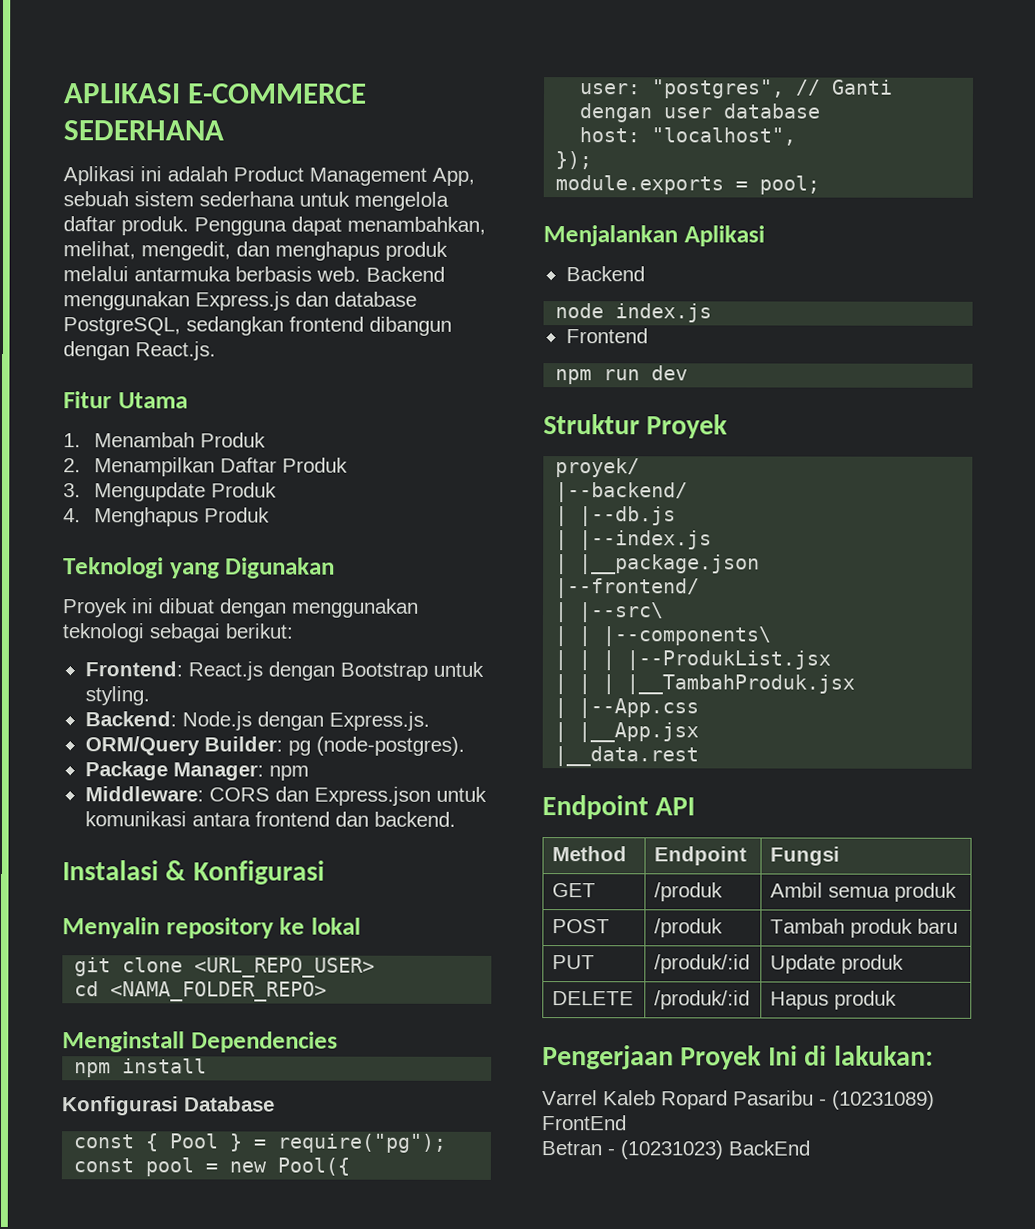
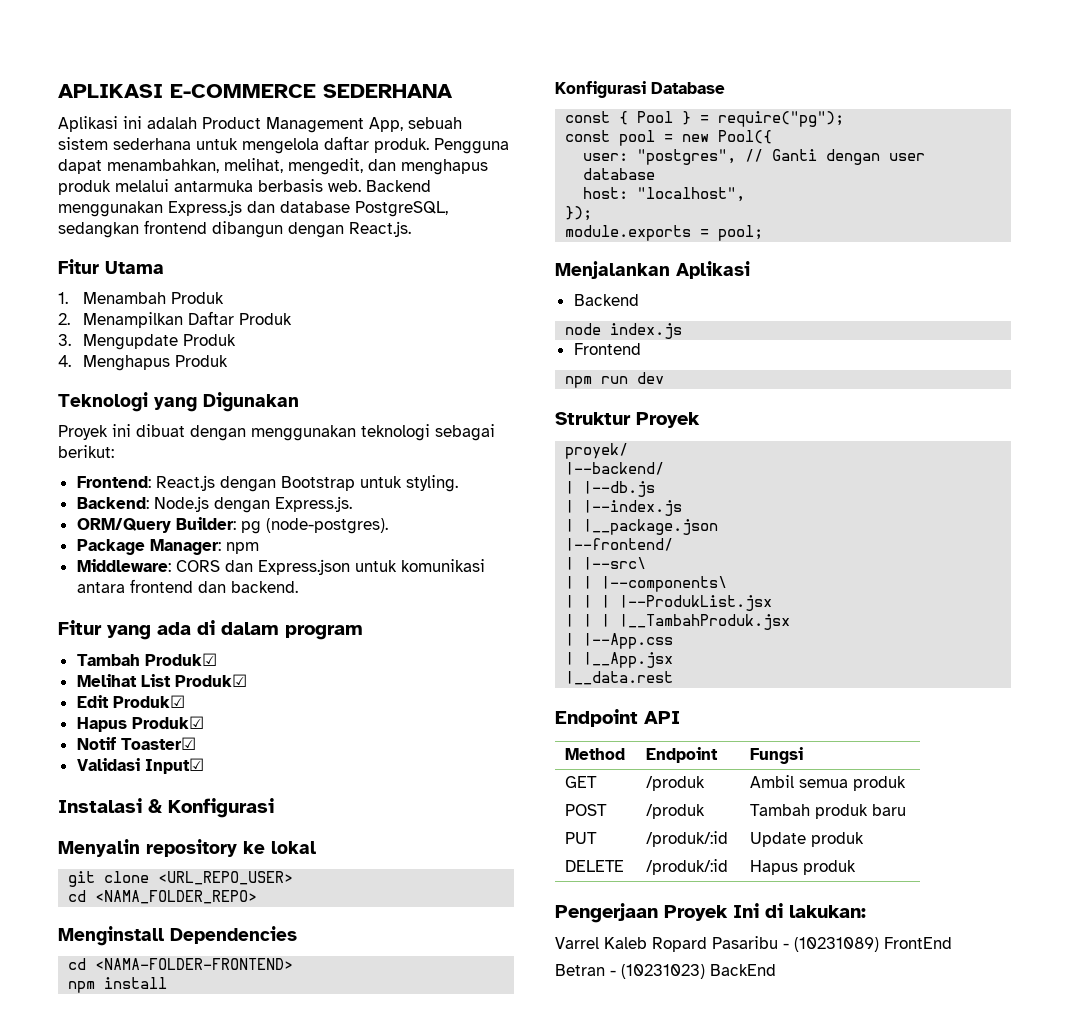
(456, 819) none -> [58,620,363,640] [76,653,217,666] [76,674,247,687] [76,695,185,708] [76,716,204,732] [76,737,196,750] [76,758,204,774] // Fitur yang ada di dalam program // Tambah Produk☑ // Melihat List Produk☑ // Edit Produk☑ // Hapus Produk☑ // Notif Toaster☑ // Validasi Input☑
(338, 1042) none -> [68,958,294,970] // cd <NAMA-FOLDER-FRONTEND>

